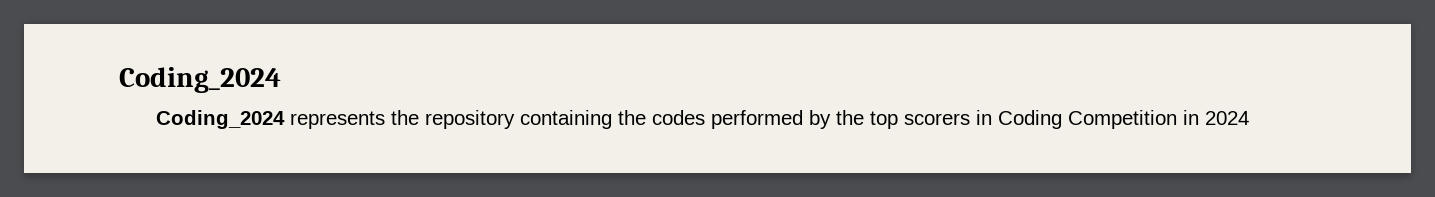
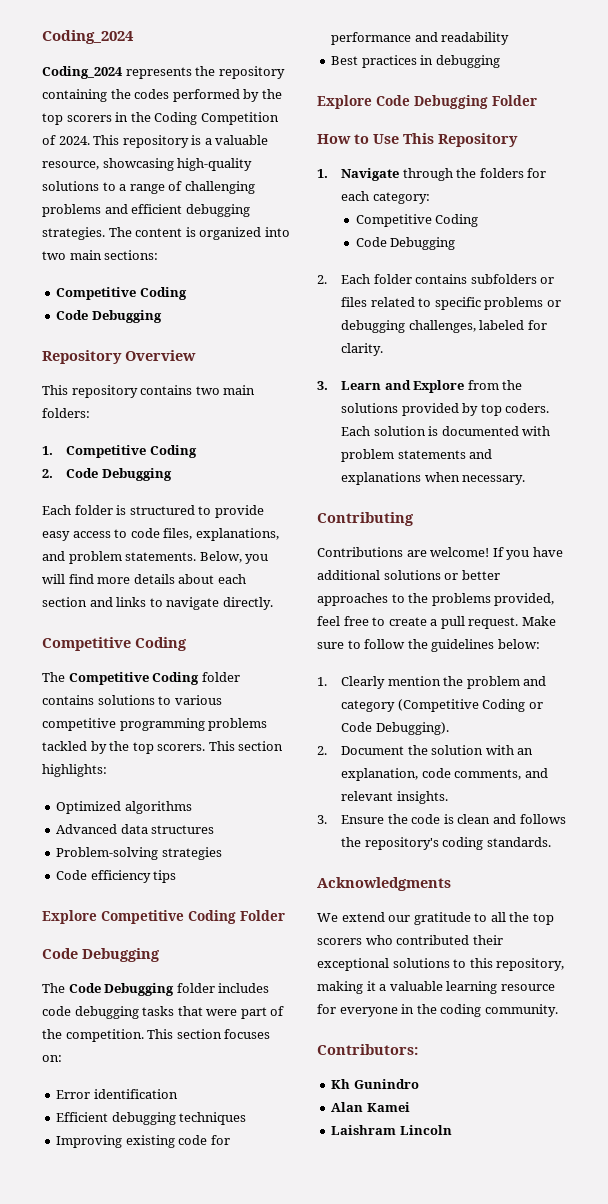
(992, 117) none -> [130,112,151,122] the
[1182,110,1249,125] in 2024 -> [42,135,269,148] [42,158,253,171] [42,181,255,194] [42,204,250,217] [42,227,290,240] [42,250,159,260] [56,287,187,300] [56,310,162,323] [42,350,196,364] [42,385,256,398] [42,408,90,418] [42,445,197,458] [42,468,172,481] [42,505,264,518] [42,528,279,541] [42,551,269,564] [42,574,246,584] [42,597,273,610] [42,637,187,651] [42,672,240,685] [42,695,222,705] [42,718,268,731] [42,741,284,754] [42,764,107,777] [56,801,192,814] [56,824,215,834] [56,847,222,860] [56,870,177,883] [42,910,285,924] [42,948,160,962] [42,983,270,996] [42,1006,285,1019] [42,1029,271,1042] [42,1055,62,1062] [56,1089,178,1099] [56,1112,247,1125] [56,1135,230,1148] [331,32,510,45] [331,55,500,68] [317,95,537,109] [317,133,518,147] [317,168,547,181] [341,191,430,204] [355,214,479,227] [355,237,456,250] [317,274,555,284] [341,297,562,310] [341,320,547,333] [341,343,384,356] [317,380,523,393] [341,403,550,416] [341,426,551,436] [341,449,493,462] [341,472,526,485] [317,512,414,526] [317,547,563,560] [317,570,500,580] [317,593,555,606] [317,616,556,629] [317,639,540,652] [317,676,547,689] [341,699,543,712] [341,722,449,735] [317,745,534,755] [341,768,548,781] [341,791,448,804] [317,814,566,824] [341,837,551,850] [317,877,451,891] [317,912,554,925] [317,935,503,945] [317,958,565,971] [317,981,555,994] [317,1004,558,1017] [317,1044,418,1055] [331,1079,419,1089] [331,1102,410,1112] [331,1125,452,1135] of 2024. This repository is a valuable resource, showcasing high-quality solutions to a range of challenging problems and efficient debugging strategies. The content is organized into two main sections: // Competitive Coding // Code Debugging // Repository Overview // This repository contains two main folders: // 1. Competitive Coding // 2. Code Debugging // Each folder is structured to provide easy access to code files, explanations, and problem statements. Below, you will find more details about each section and links to navigate directly. // Competitive Coding // The Competitive Coding folder contains solutions to various competitive programming problems tackled by the top scorers. This section highlights: // Optimized algorithms // Advanced data structures // Problem-solving strategies // Code efficiency tips // Explore Competitive Coding Folder // Code Debugging // The Code Debugging folder includes code debugging tasks that were part of the competition. This section focuses on: // Error identification // Efficient debugging techniques // Improving existing code for performance and readability // Best practices in debugging // Explore Code Debugging Folder // How to Use This Repository // 1. Navigate through the folders for each category: // Competitive Coding // Code Debugging // 2. Each folder contains subfolders or files related to specific problems or debugging challenges, labeled for clarity. // 3. Learn and Explore from the solutions provided by top coders. Each solution is documented with problem statements and explanations when necessary. // Contributing // Contributions are welcome! If you have additional solutions or better approaches to the problems provided, feel free to create a pull request. Make sure to follow the guidelines below: // 1. Clearly mention the problem and category (Competitive Coding or Code Debugging). // 2. Document the solution with an explanation, code comments, and relevant insights. // 3. Ensure the code is clean and follows the repository's coding standards. // Acknowledgments // We extend our gratitude to all the top scorers who contributed their exceptional solutions to this repository, making it a valuable learning resource for everyone in the coding community. // Contributors: // Kh Gunindro // Alan Kamei // Laishram Lincoln

